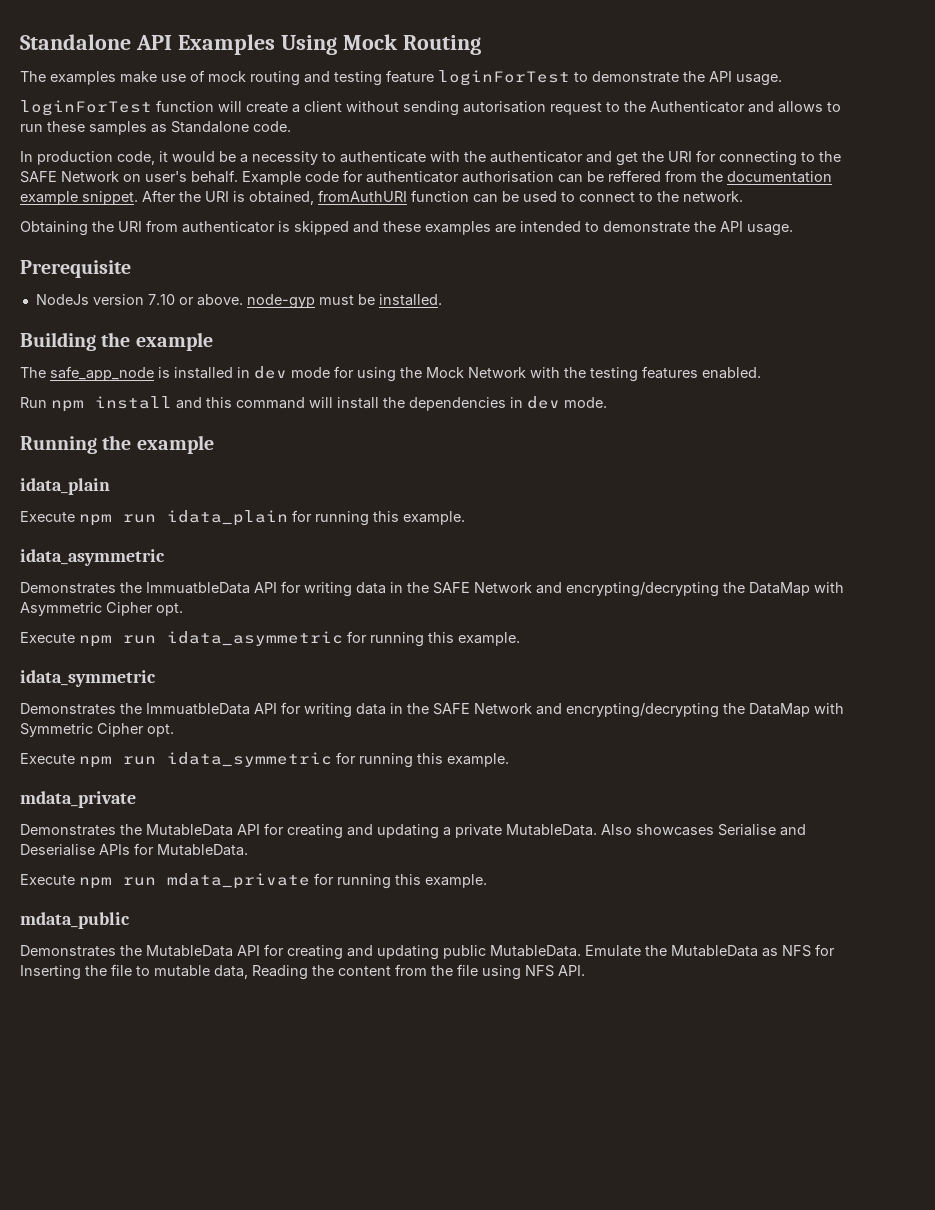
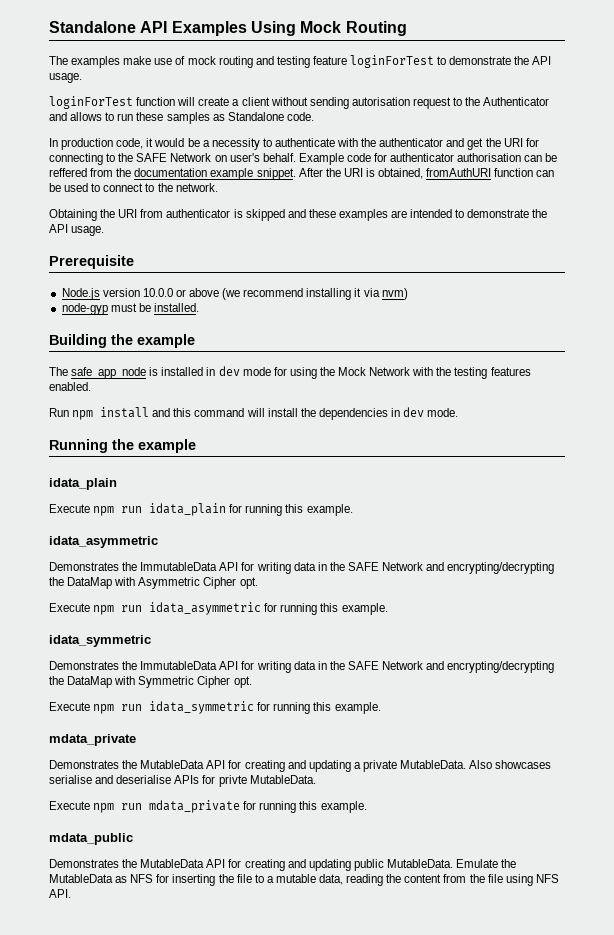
[35,294,243,306] NodeJs version 7.10 or above. -> [61,288,408,300] Node.js version 10.0.0 or above (we recommend installing it via nvm) //
[146,582,250,594] ImmuatbleData -> [140,562,218,571] ImmutableData
[146,703,250,715] ImmuatbleData -> [140,661,218,670] ImmutableData
[718,824,806,836] [20,844,95,856] Serialise and Deserialise -> [49,775,172,784] serialise and deserialise
(154, 849) none -> [218,775,247,787] privte
[20,965,81,980] Inserting -> [172,874,216,886] inserting
(150, 971) none -> [266,876,274,883] a
[252,965,308,980] Reading -> [346,874,384,886] reading

